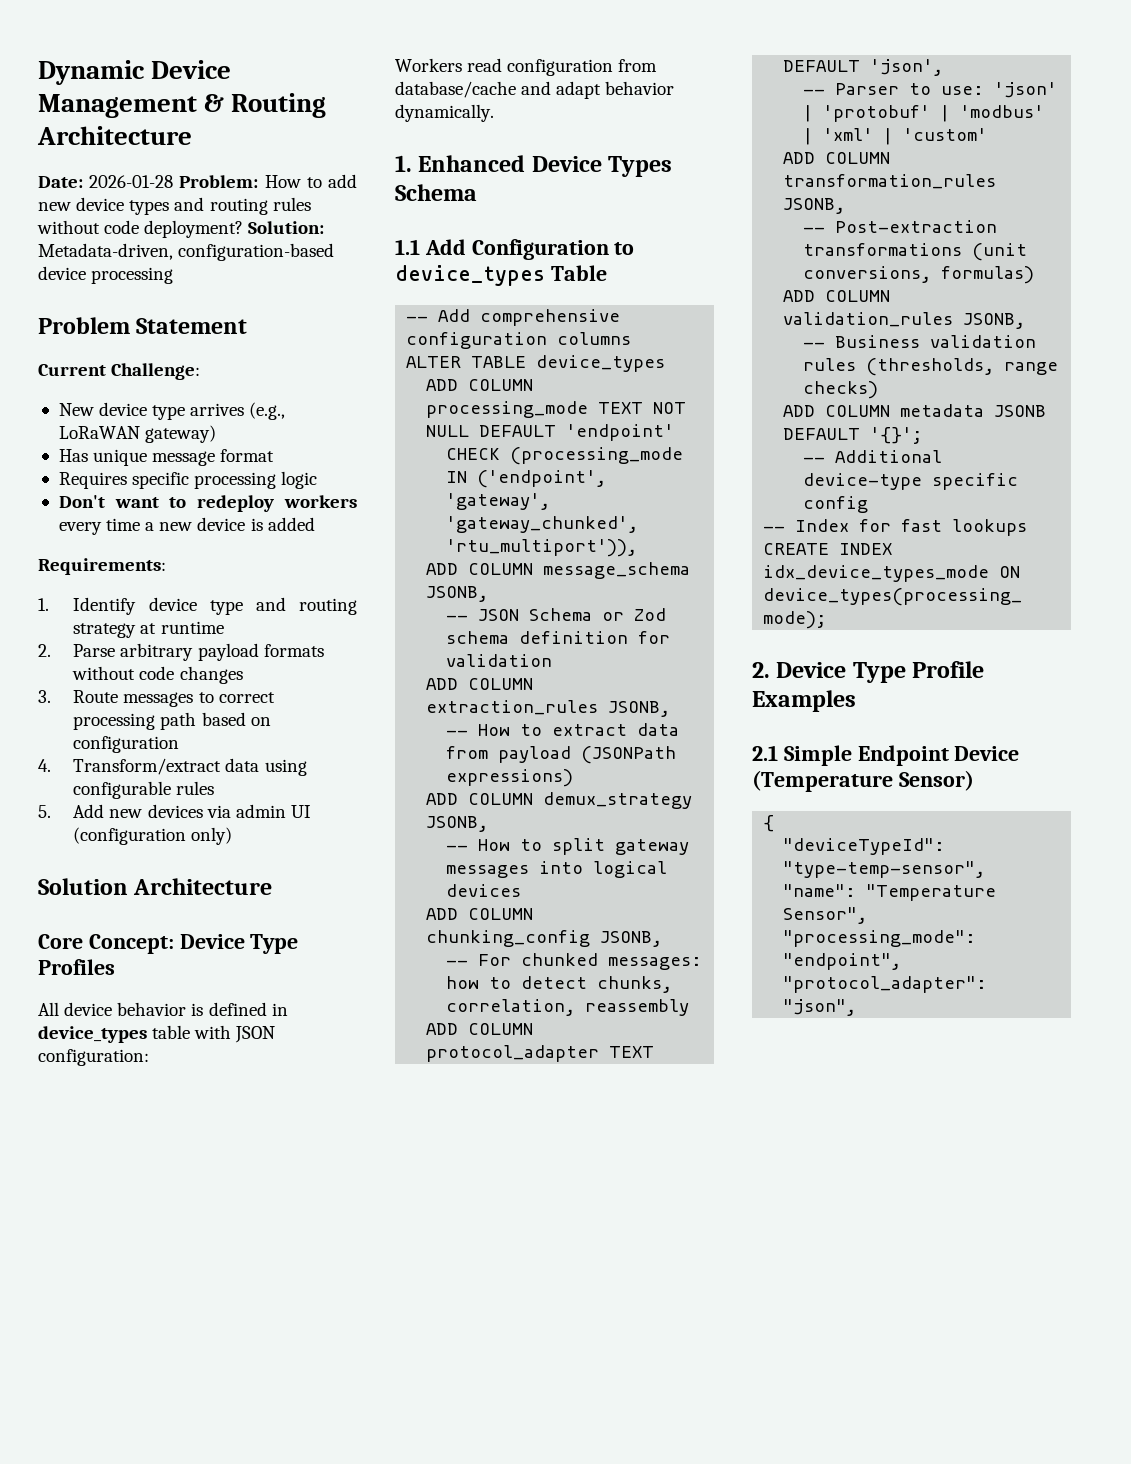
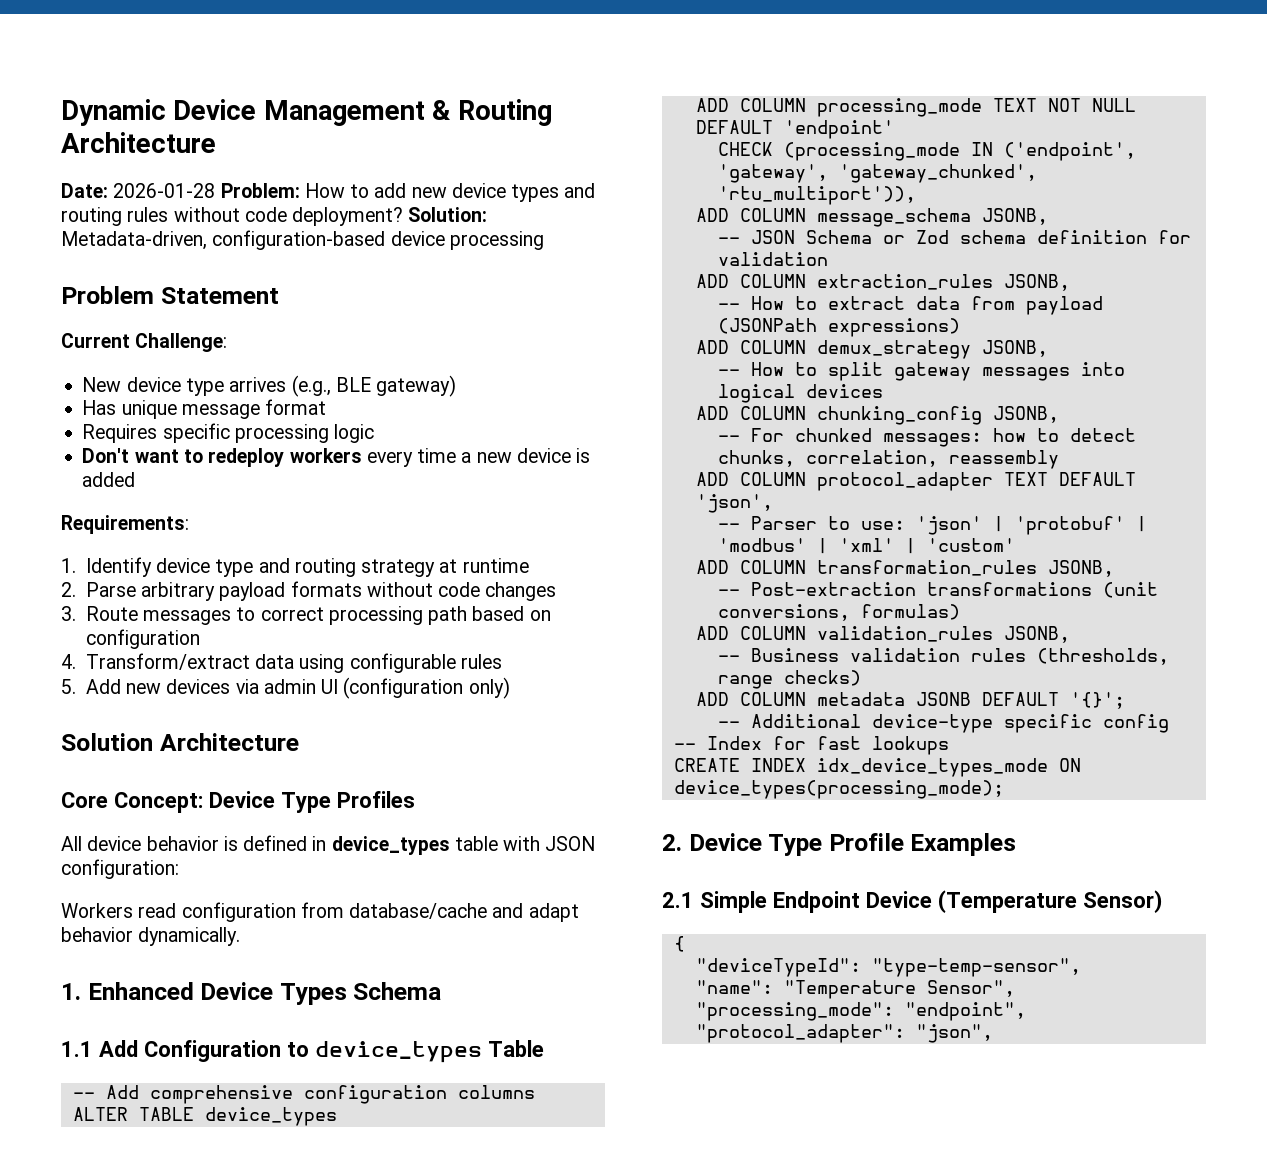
[58,426,140,439] LoRaWAN -> [335,377,371,392] BLE

